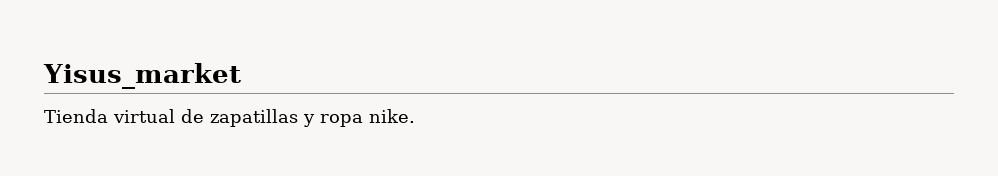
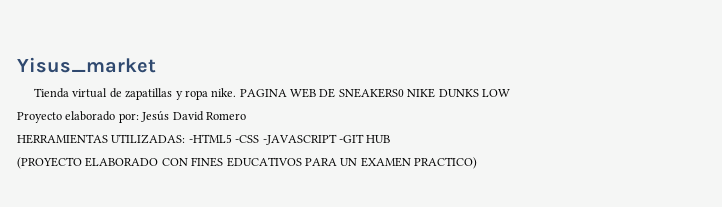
(415, 116) none -> [239,88,510,98] [17,110,246,123] [17,134,391,145] [17,157,477,169] PAGINA WEB DE SNEAKERS0 NIKE DUNKS LOW // Proyecto elaborado por: Jesús David Romero // HERRAMIENTAS UTILIZADAS: -HTML5 -CSS -JAVASCRIPT -GIT HUB // (PROYECTO ELABORADO CON FINES EDUCATIVOS PARA UN EXAMEN PRACTICO)

